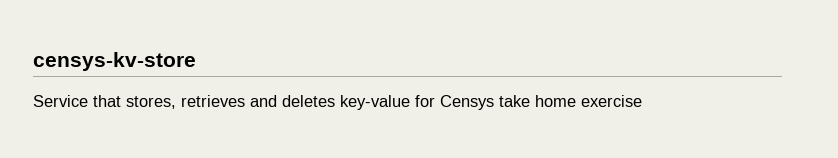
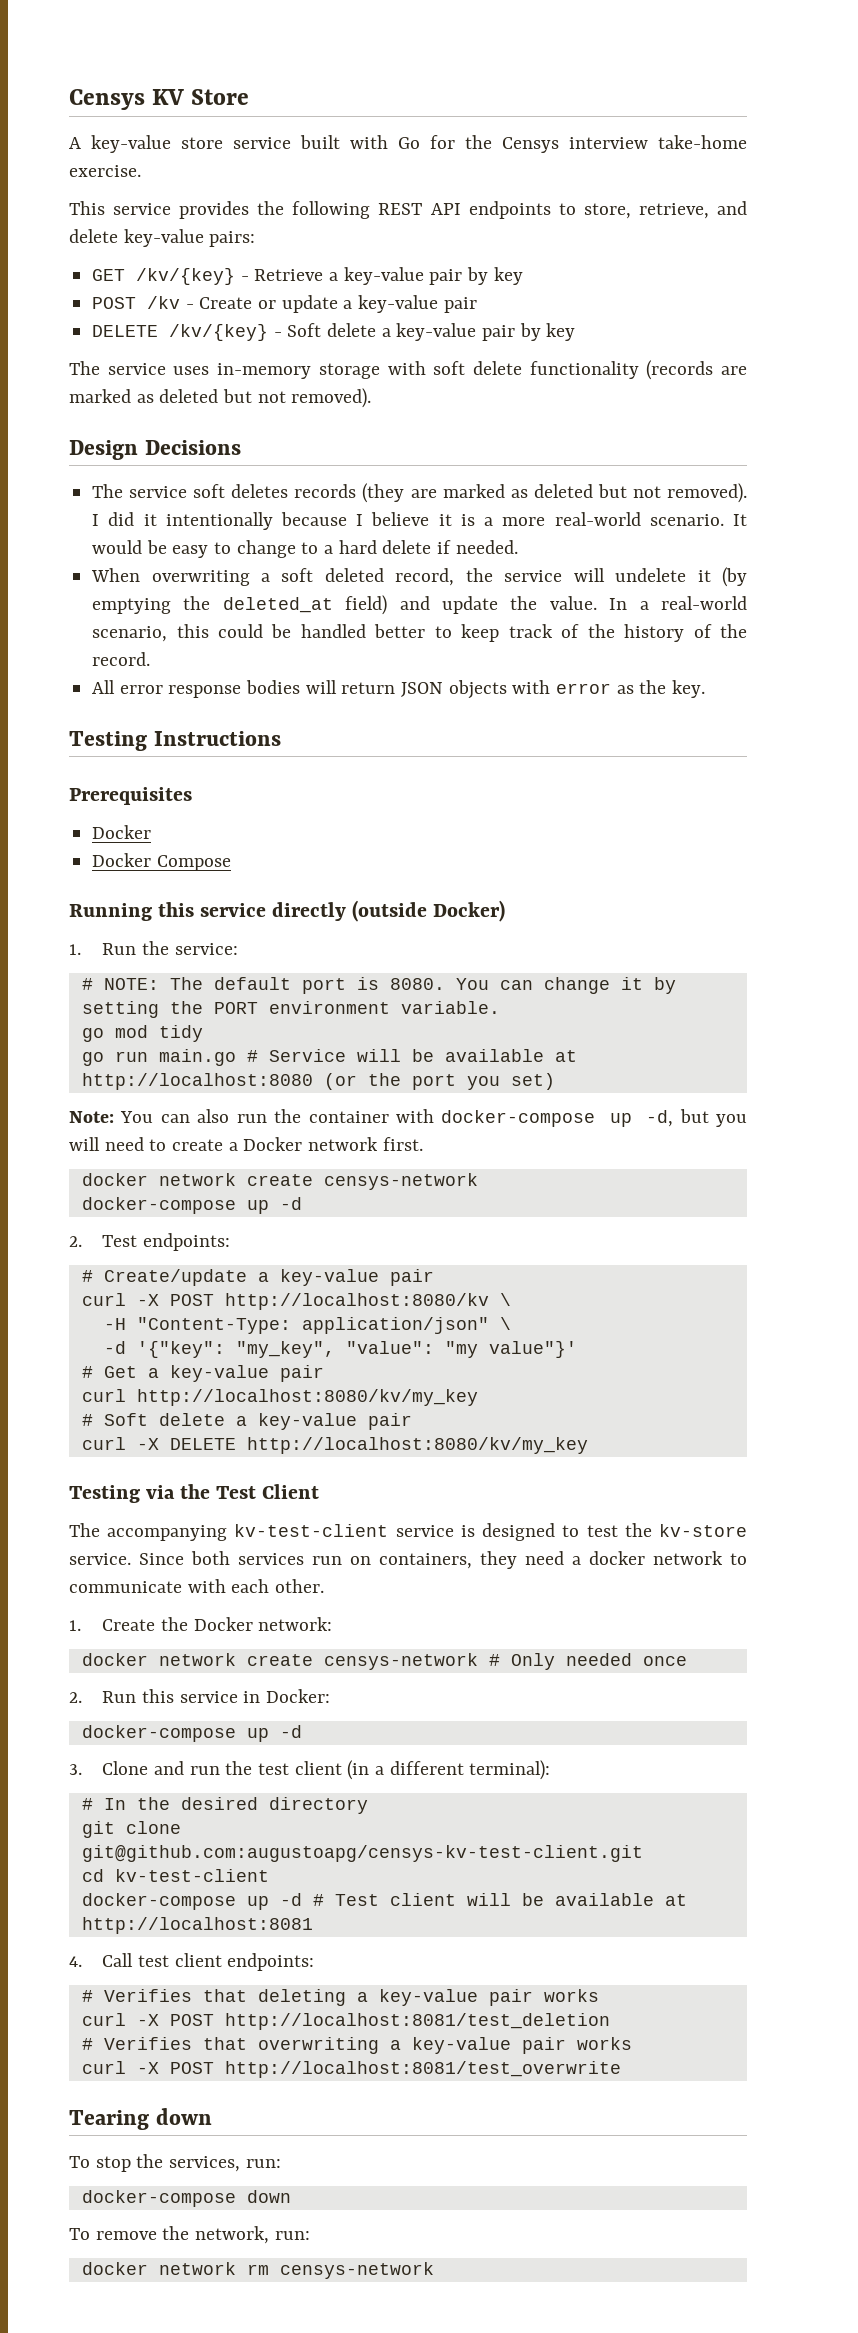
[33,52,196,71] [33,95,642,110] censys-kv-store // Service that stores, retrieves and deletes key-value for Censys take home exercise -> [69,89,250,110] [69,135,747,153] [69,165,141,177] [69,201,747,219] [69,229,256,247] [92,267,523,285] [92,295,477,313] [92,323,576,341] [69,360,747,380] [69,388,372,408] [69,440,241,460] [92,483,747,503] [92,512,747,530] [92,540,518,558] [91,567,748,587] [92,595,747,615] [92,624,747,642] [92,652,151,666] [92,680,706,699] [69,731,281,751] [69,787,192,805] [92,825,152,839] [92,853,231,871] [69,900,506,922] [69,941,238,955] [81,977,676,994] [81,1001,500,1018] [81,1025,203,1042] [81,1049,577,1066] [81,1073,555,1090] [69,1109,747,1127] [69,1137,423,1151] [81,1173,478,1190] [81,1197,302,1214] [69,1233,231,1251] [81,1269,434,1286] [81,1293,511,1310] [103,1317,511,1334] [103,1341,577,1358] [81,1365,324,1382] [81,1389,478,1406] [81,1413,412,1430] [81,1437,588,1454] [69,1484,320,1503] [69,1523,747,1541] [69,1551,747,1569] [69,1579,325,1593] [69,1617,333,1631] [81,1653,687,1670] [69,1689,331,1703] [81,1725,302,1742] [69,1760,551,1780] [81,1797,368,1814] [81,1821,181,1838] [81,1845,643,1862] [81,1869,269,1882] [81,1893,687,1910] [81,1917,313,1934] [69,1953,315,1971] [81,1989,599,2006] [81,2013,610,2030] [81,2037,632,2054] [81,2061,621,2078] [69,2108,212,2130] [69,2154,281,2172] [81,2190,291,2207] [69,2226,310,2244] [81,2262,434,2279] Censys KV Store // A key-value store service built with Go for the Censys interview take-home exercise. // This service provides the following REST API endpoints to store, retrieve, and delete key-value pairs: // GET /kv/{key} - Retrieve a key-value pair by key // POST /kv - Create or update a key-value pair // DELETE /kv/{key} - Soft delete a key-value pair by key // The service uses in-memory storage with soft delete functionality (records are marked as deleted but not removed). // Design Decisions // The service soft deletes records (they are marked as deleted but not removed). I did it intentionally because I believe it is a more real-world scenario. It would be easy to change to a hard delete if needed. // When overwriting a soft deleted record, the service will undelete it (by emptying the deleted_at field) and update the value. In a real-world scenario, this could be handled better to keep track of the history of the record. // All error response bodies will return JSON objects with error as the key. // Testing Instructions // Prerequisites // Docker // Docker Compose // Running this service directly (outside Docker) // 1. Run the service: // # NOTE: The default port is 8080. You can change it by setting the PORT environment variable. // go mod tidy // go run main.go # Service will be available at http://localhost:8080 (or the port you set) // Note: You can also run the container with docker-compose up -d, but you will need to create a Docker network first. // docker network create censys-network // docker-compose up -d // 2. Test endpoints: // # Create/update a key-value pair // curl -X POST http://localhost:8080/kv \ // -H "Content-Type: application/json" \ // -d '{"key": "my_key", "value": "my value"}' // # Get a key-value pair // curl http://localhost:8080/kv/my_key // # Soft delete a key-value pair // curl -X DELETE http://localhost:8080/kv/my_key // Testing via the Test Client // The accompanying kv-test-client service is designed to test the kv-store service. Since both services run on containers, they need a docker network to communicate with each other. // 1. Create the Docker network: // docker network create censys-network # Only needed once // 2. Run this service in Docker: // docker-compose up -d // 3. Clone and run the test client (in a different terminal): // # In the desired directory // git clone git@github.com:augustoapg/censys-kv-test-client.git // cd kv-test-client // docker-compose up -d # Test client will be available at http://localhost:8081 // 4. Call test client endpoints: // # Verifies that deleting a key-value pair works // curl -X POST http://localhost:8081/test_deletion // # Verifies that overwriting a key-value pair works // curl -X POST http://localhost:8081/test_overwrite // Tearing down // To stop the services, run: // docker-compose down // To remove the network, run: // docker network rm censys-network

